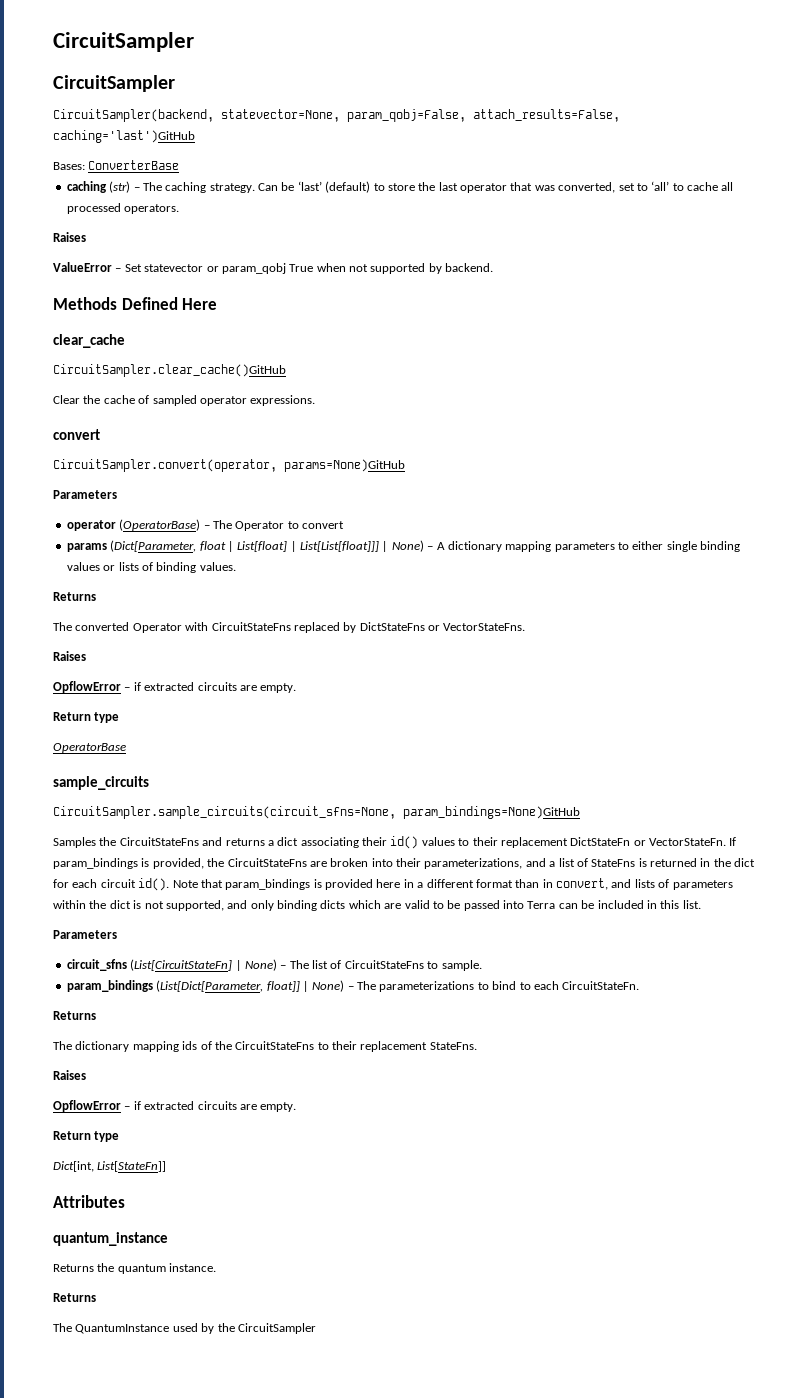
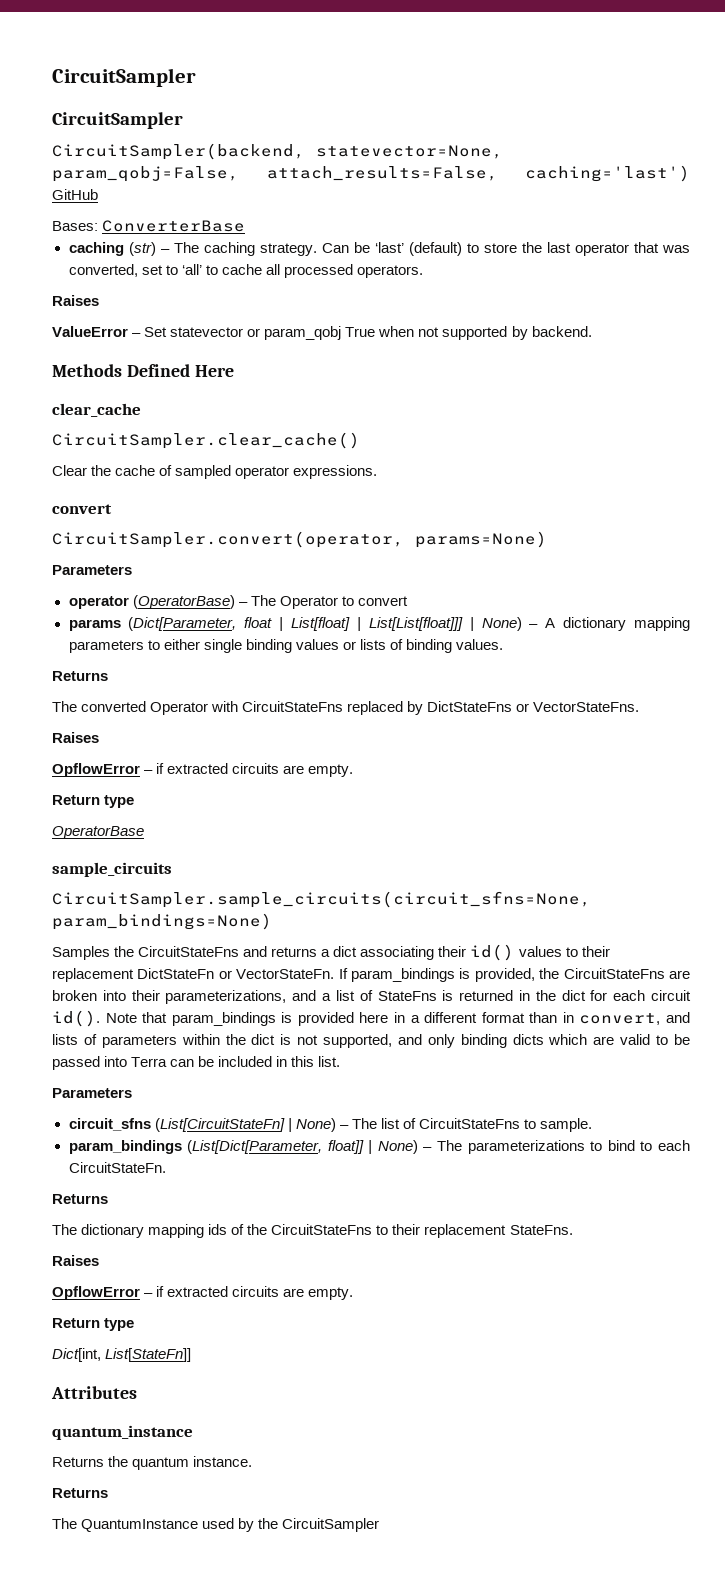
[53,130,195,143] caching='last')GitHub -> [525,165,690,182] [52,189,98,200] caching='last') GitHub
[53,364,286,377] CircuitSampler.clear_cache()GitHub -> [52,432,360,449] CircuitSampler.clear_cache()
[284,459,405,472] params=None)GitHub -> [415,531,547,548] params=None)
[403,806,580,819] param_bindings=None)GitHub -> [52,913,272,930] param_bindings=None)

